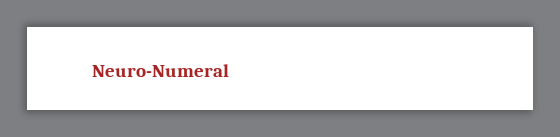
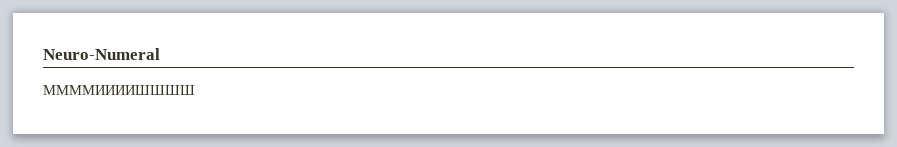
(229, 70) none -> [43,85,195,95] // ММММИИИИШШШШ

